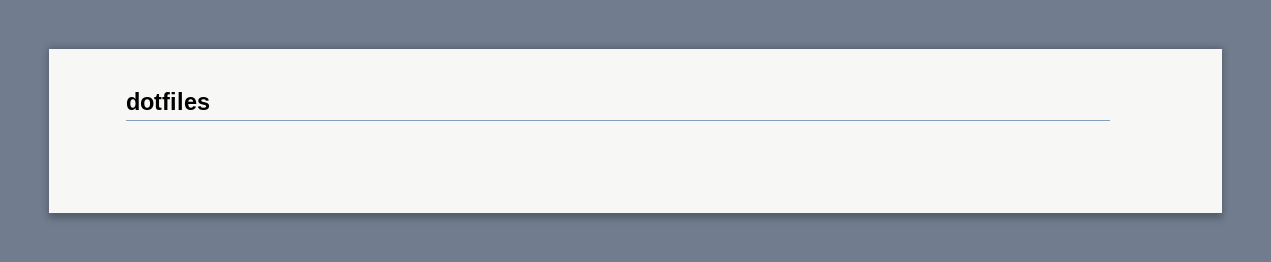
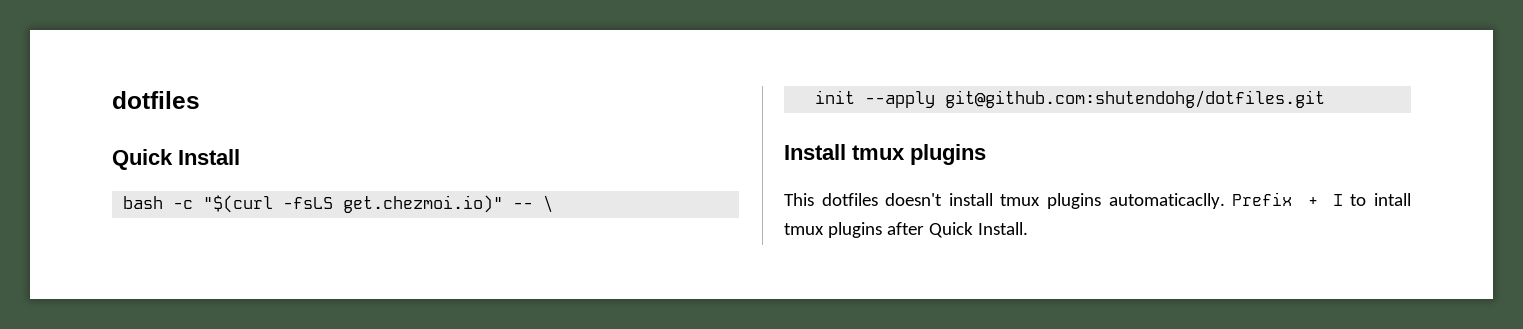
[126,92,210,110] dotfiles -> [112,91,200,109] [112,149,240,170] [123,195,554,213] [815,90,1326,108] [784,144,986,165] [784,192,1411,209] [784,222,1028,238] dotfiles // Quick Install // bash -c "$(curl -fsLS get.chezmoi.io)" -- \ // init --apply git@github.com:shutendohg/dotfiles.git // Install tmux plugins // This dotfiles doesn't install tmux plugins automaticaclly. Prefix + I to intall tmux plugins after Quick Install.

